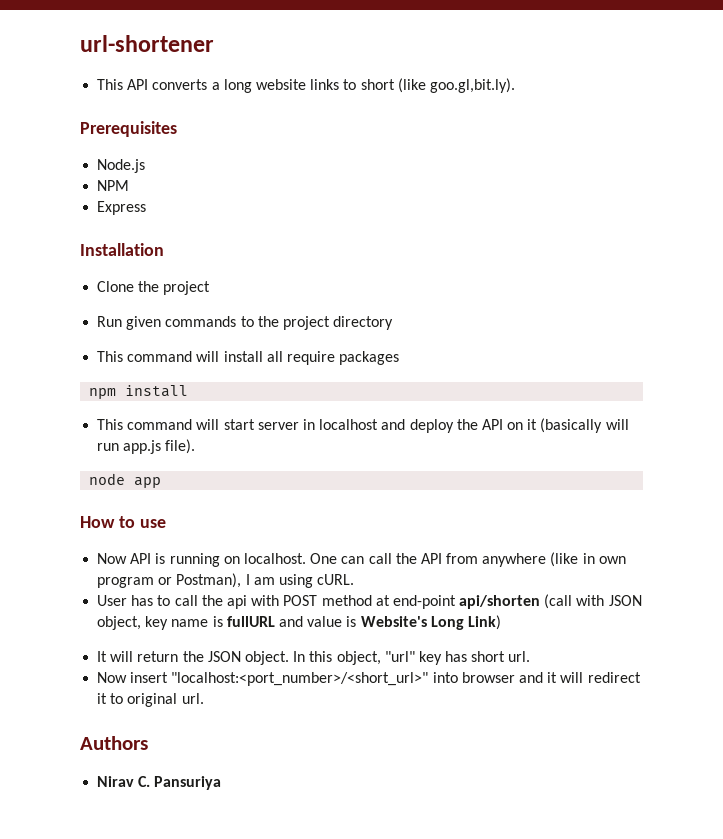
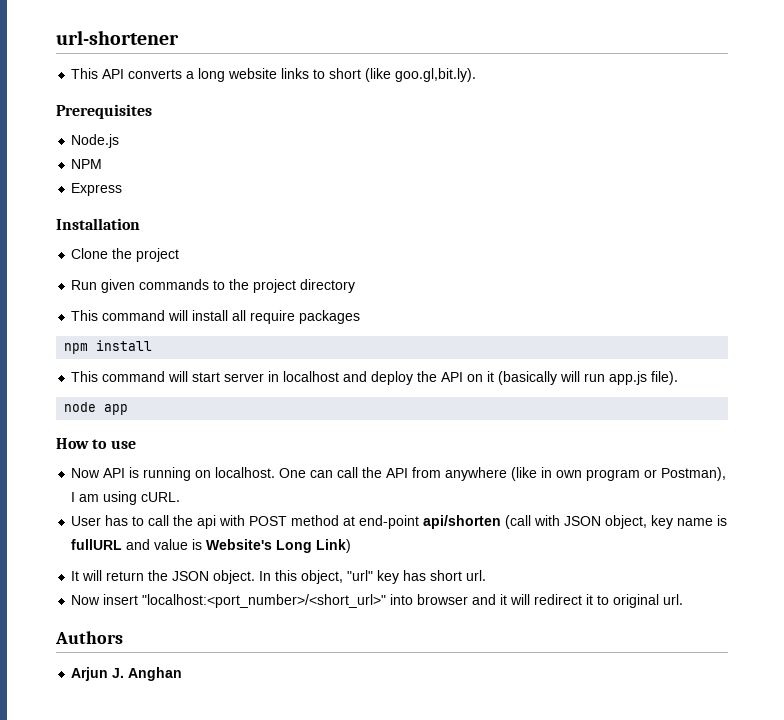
[97,776,222,790] Nirav C. Pansuriya -> [71,667,183,681] Arjun J. Anghan

